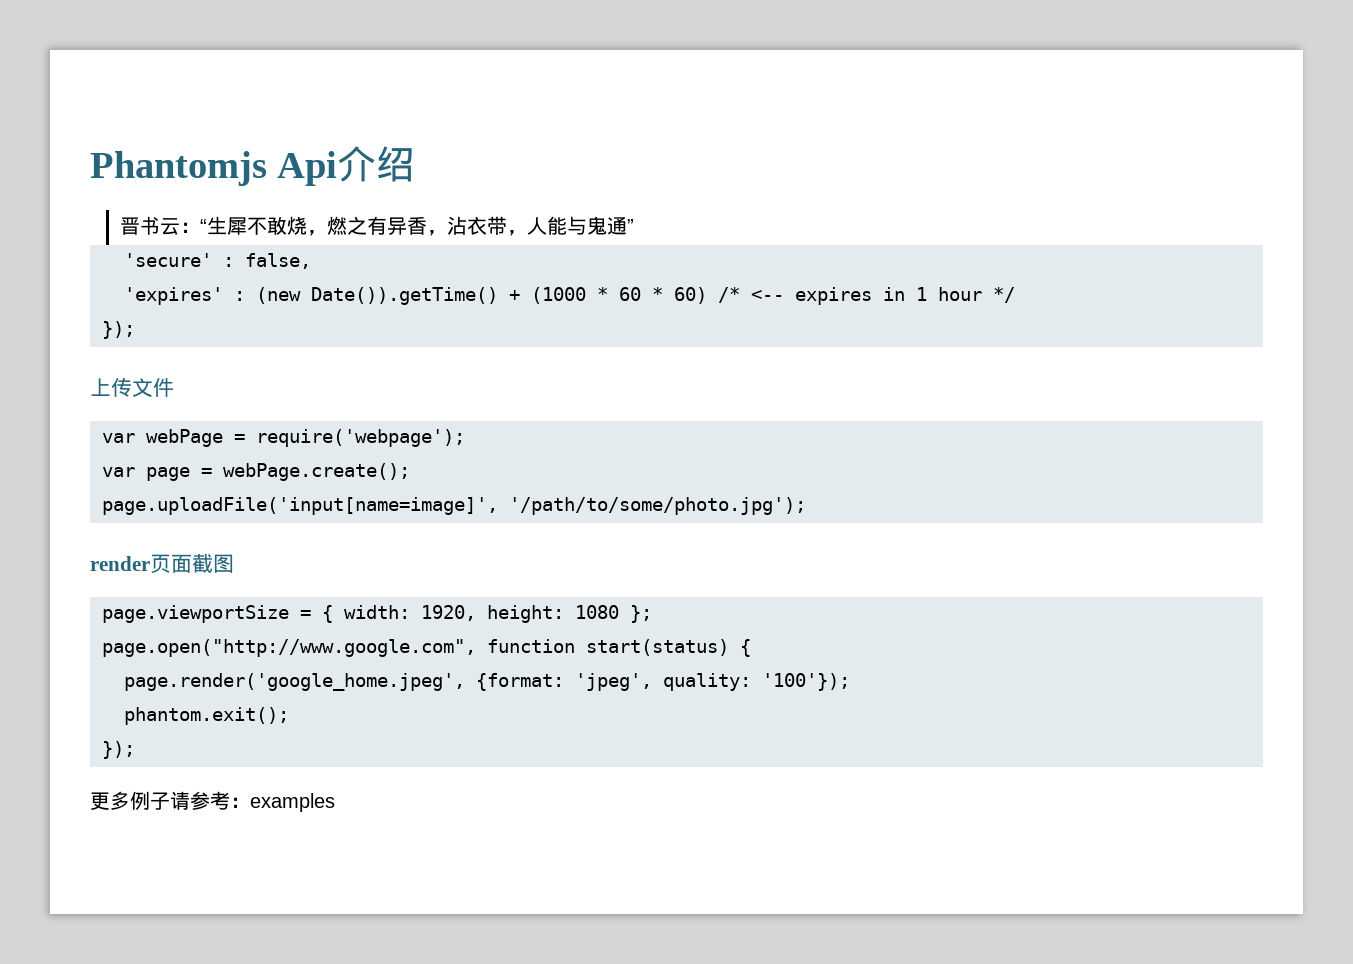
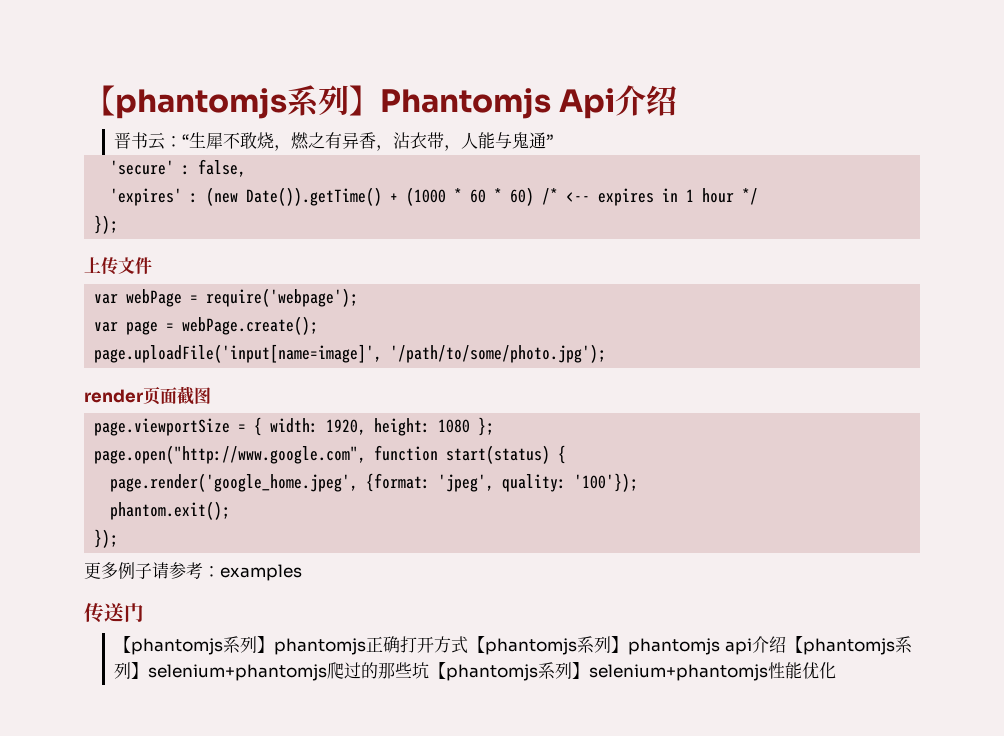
(90, 168) none -> [84,85,380,119] 【phantomjs系列】
(335, 802) none -> [84,603,144,623] [114,636,912,655] [114,662,837,681] // 传送门 // 【phantomjs系列】phantomjs正确打开方式【phantomjs系列】phantomjs api介绍【phantomjs系列】selenium+phantomjs爬过的那些坑【phantomjs系列】selenium+phantomjs性能优化

